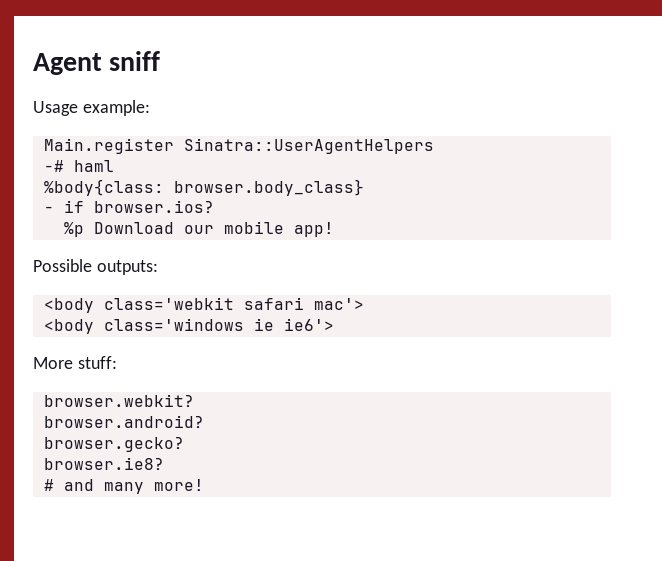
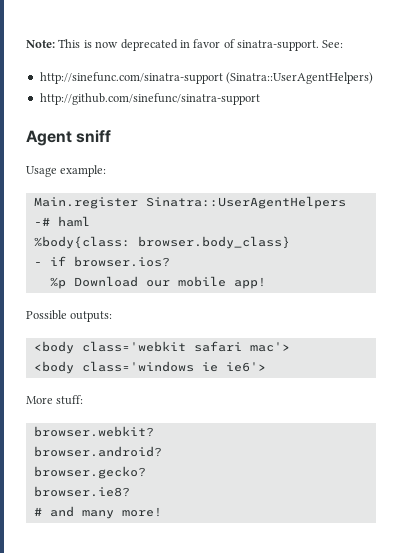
(33, 64) none -> [26,39,344,51] [39,72,374,84] [39,93,260,105] Note: This is now deprecated in favor of sinatra-support. See: // http://sinefunc.com/sinatra-support (Sinatra::UserAgentHelpers) // http://github.com/sinefunc/sinatra-support //

